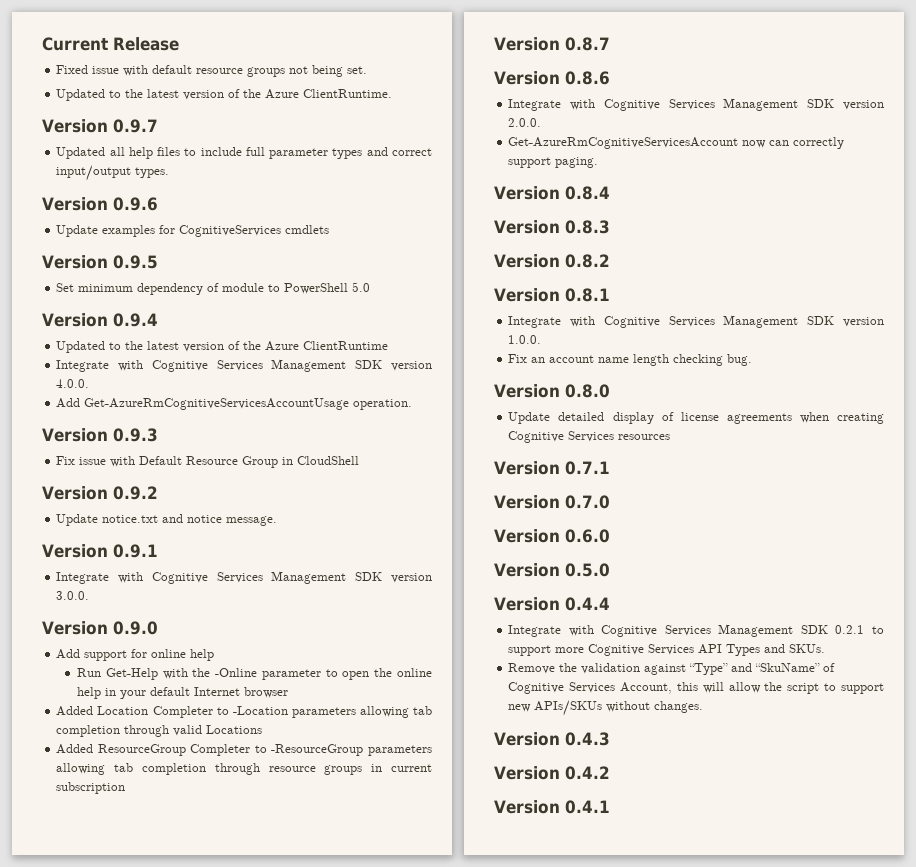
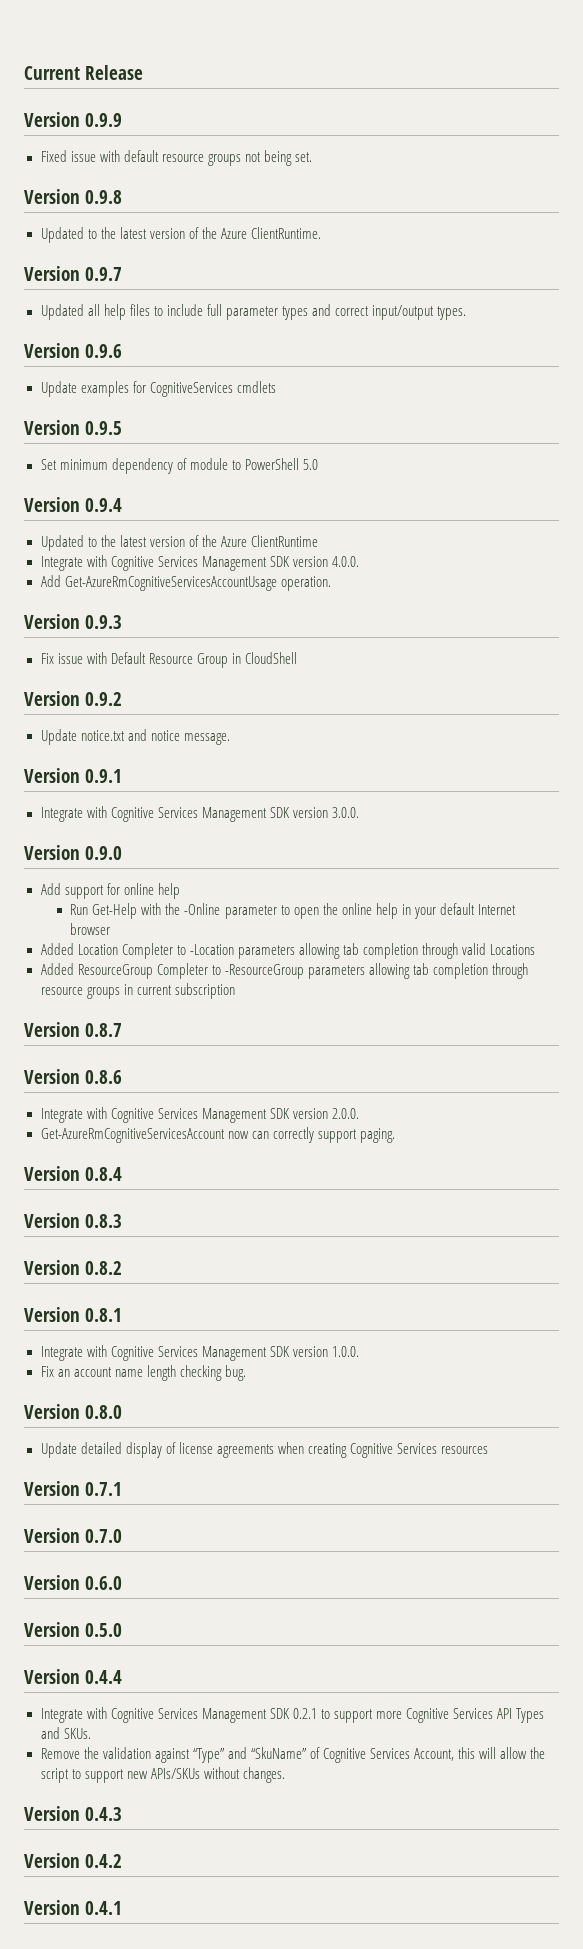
(179, 44) none -> [24,112,123,127] // Version 0.9.9
(368, 70) none -> [24,189,123,204] // Version 0.9.8

